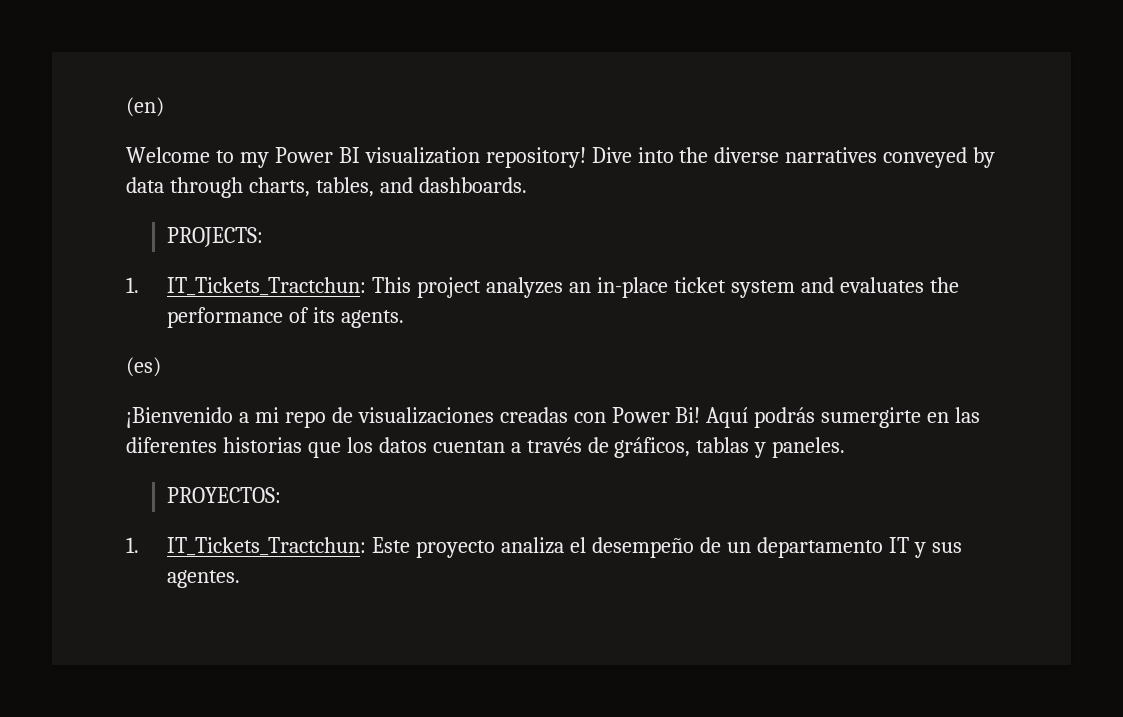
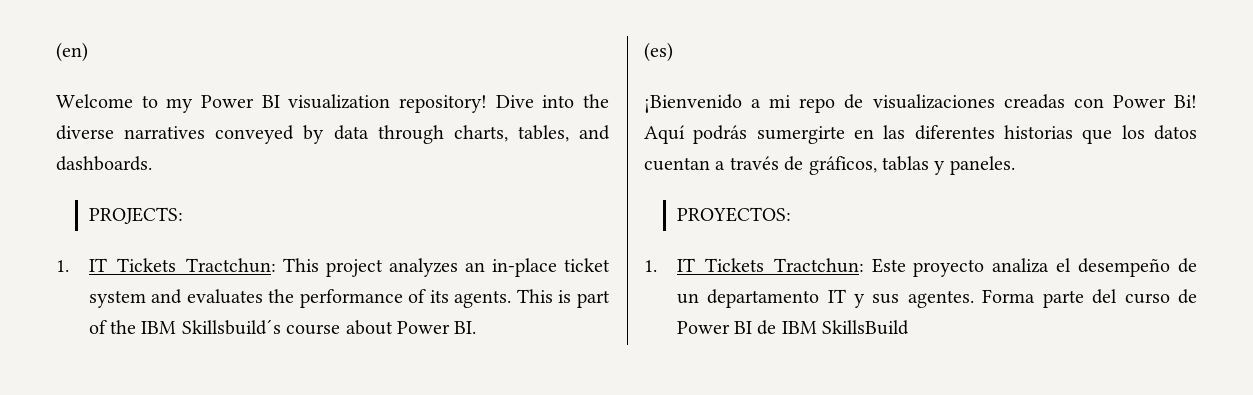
(405, 319) none -> [516,289,610,308] [88,319,477,335] This is part of the IBM Skillsbuild´s course about Power BI.
(241, 579) none -> [982,289,1197,308] [676,320,910,335] Forma parte del curso de Power BI de IBM SkillsBuild

